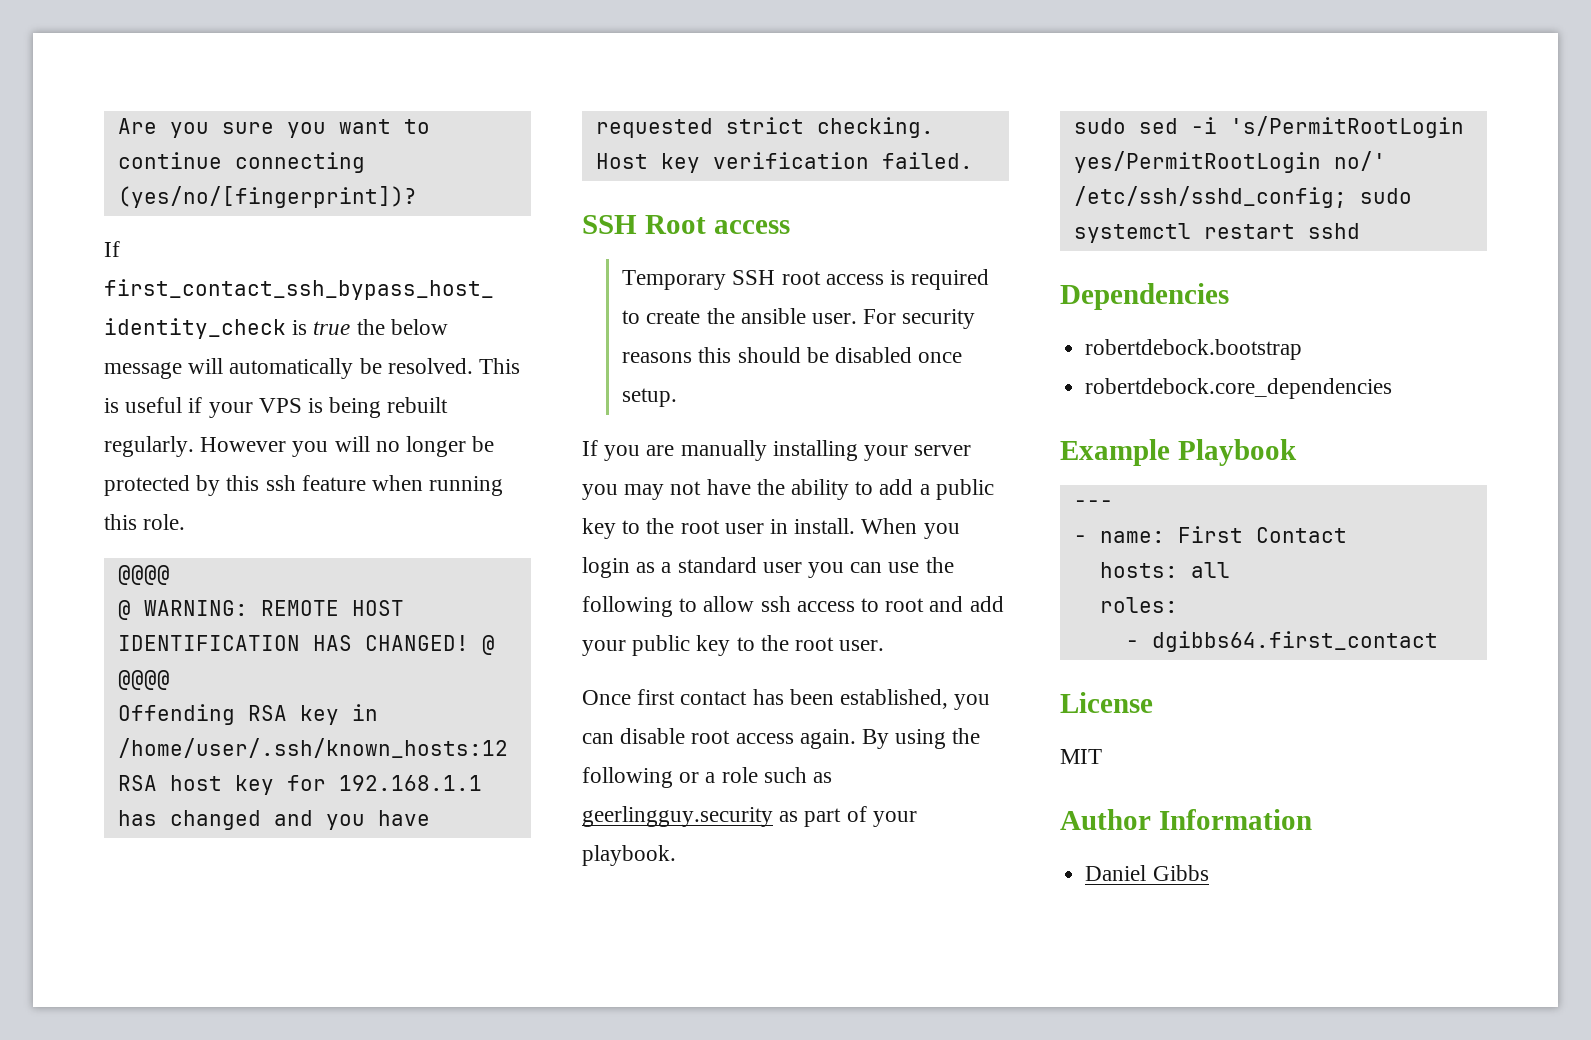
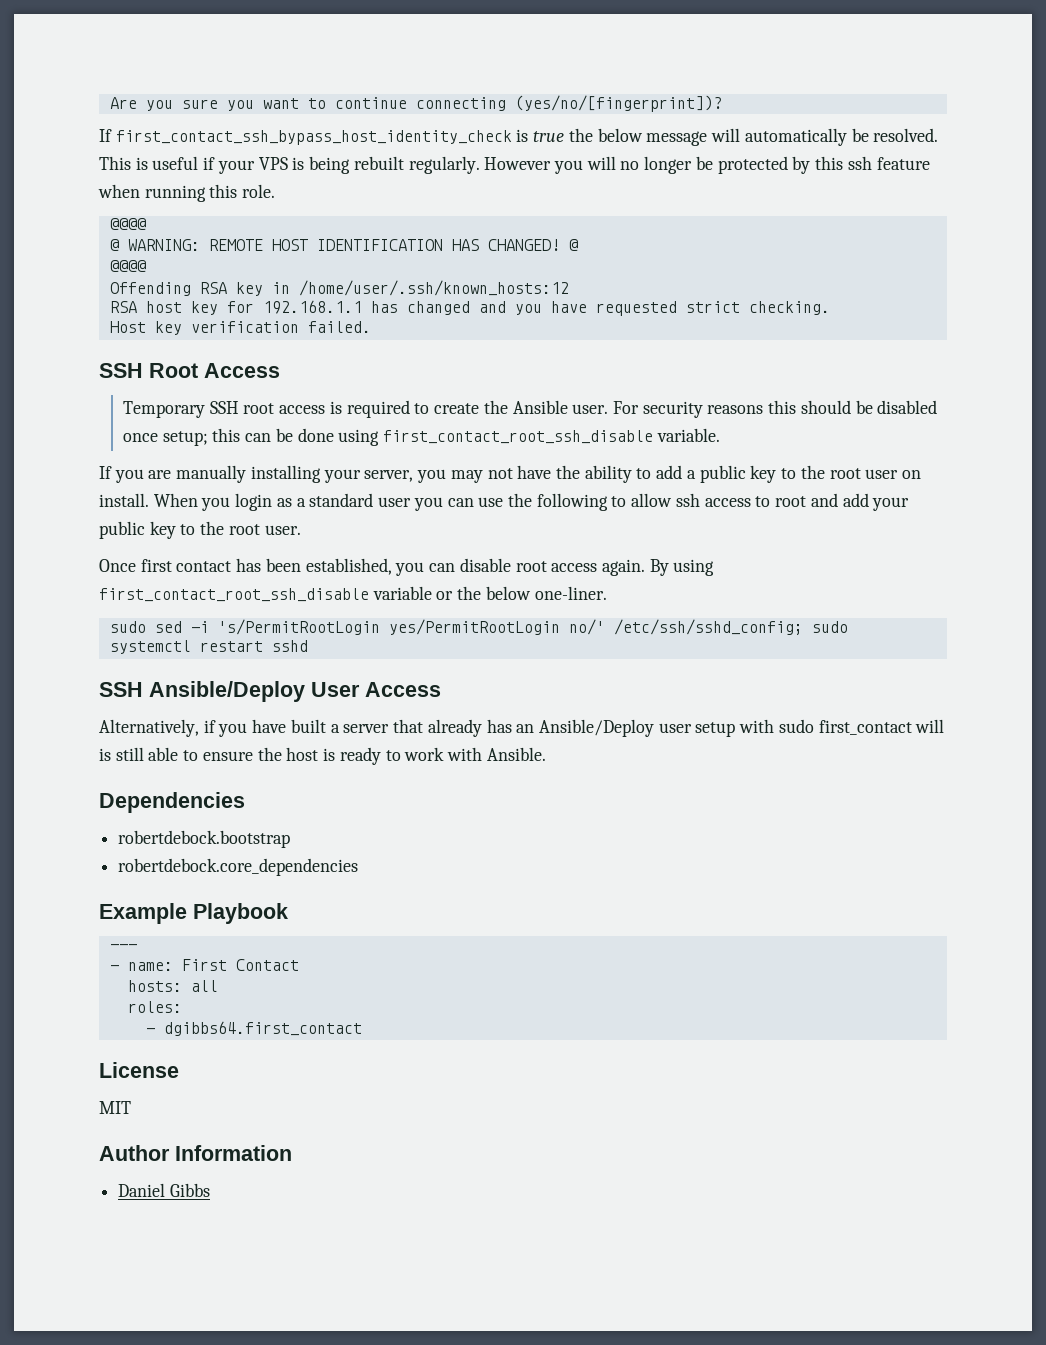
[713,220,790,234] access -> [204,363,280,378] Access
[740,308,806,324] ansible -> [512,400,568,414] Ansible
[622,388,678,407] setup. -> [162,428,720,446] setup; this can be done using first_contact_root_ssh_disable variable.
[914,445,972,456] server -> [364,470,414,482] server,
[770,519,789,534] in -> [901,470,921,479] on
[952,728,981,744] [582,767,833,788] [582,806,917,827] [582,845,676,866] the following or a role such as geerlingguy.security as part of your playbook. -> [99,586,607,602] first_contact_root_ssh_disable variable or the below one-liner.
(1360, 231) none -> [99,681,441,702] [99,719,945,737] [99,747,546,765] // SSH Ansible/Deploy User Access // Alternatively, if you have built a server that already has an Ansible/Deploy user setup with sudo first_contact will is still able to ensure the host is ready to work with Ansible.

